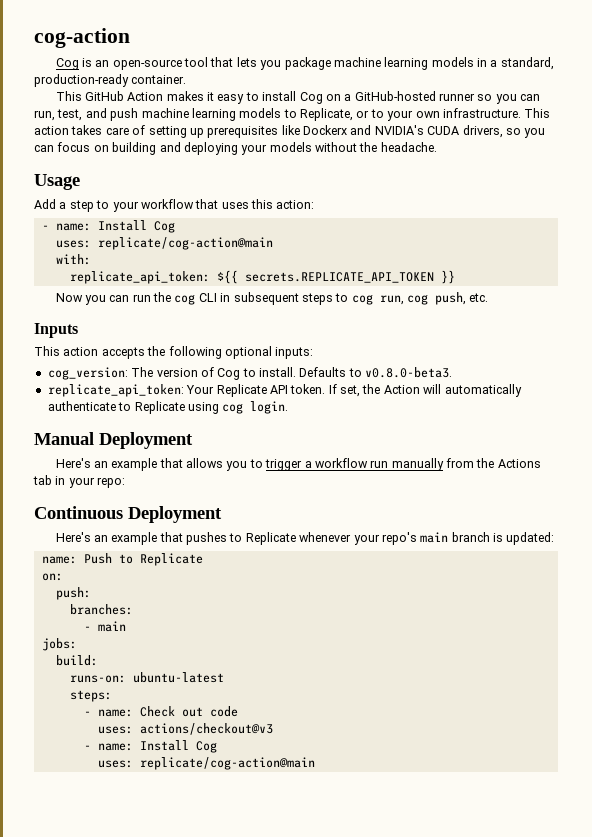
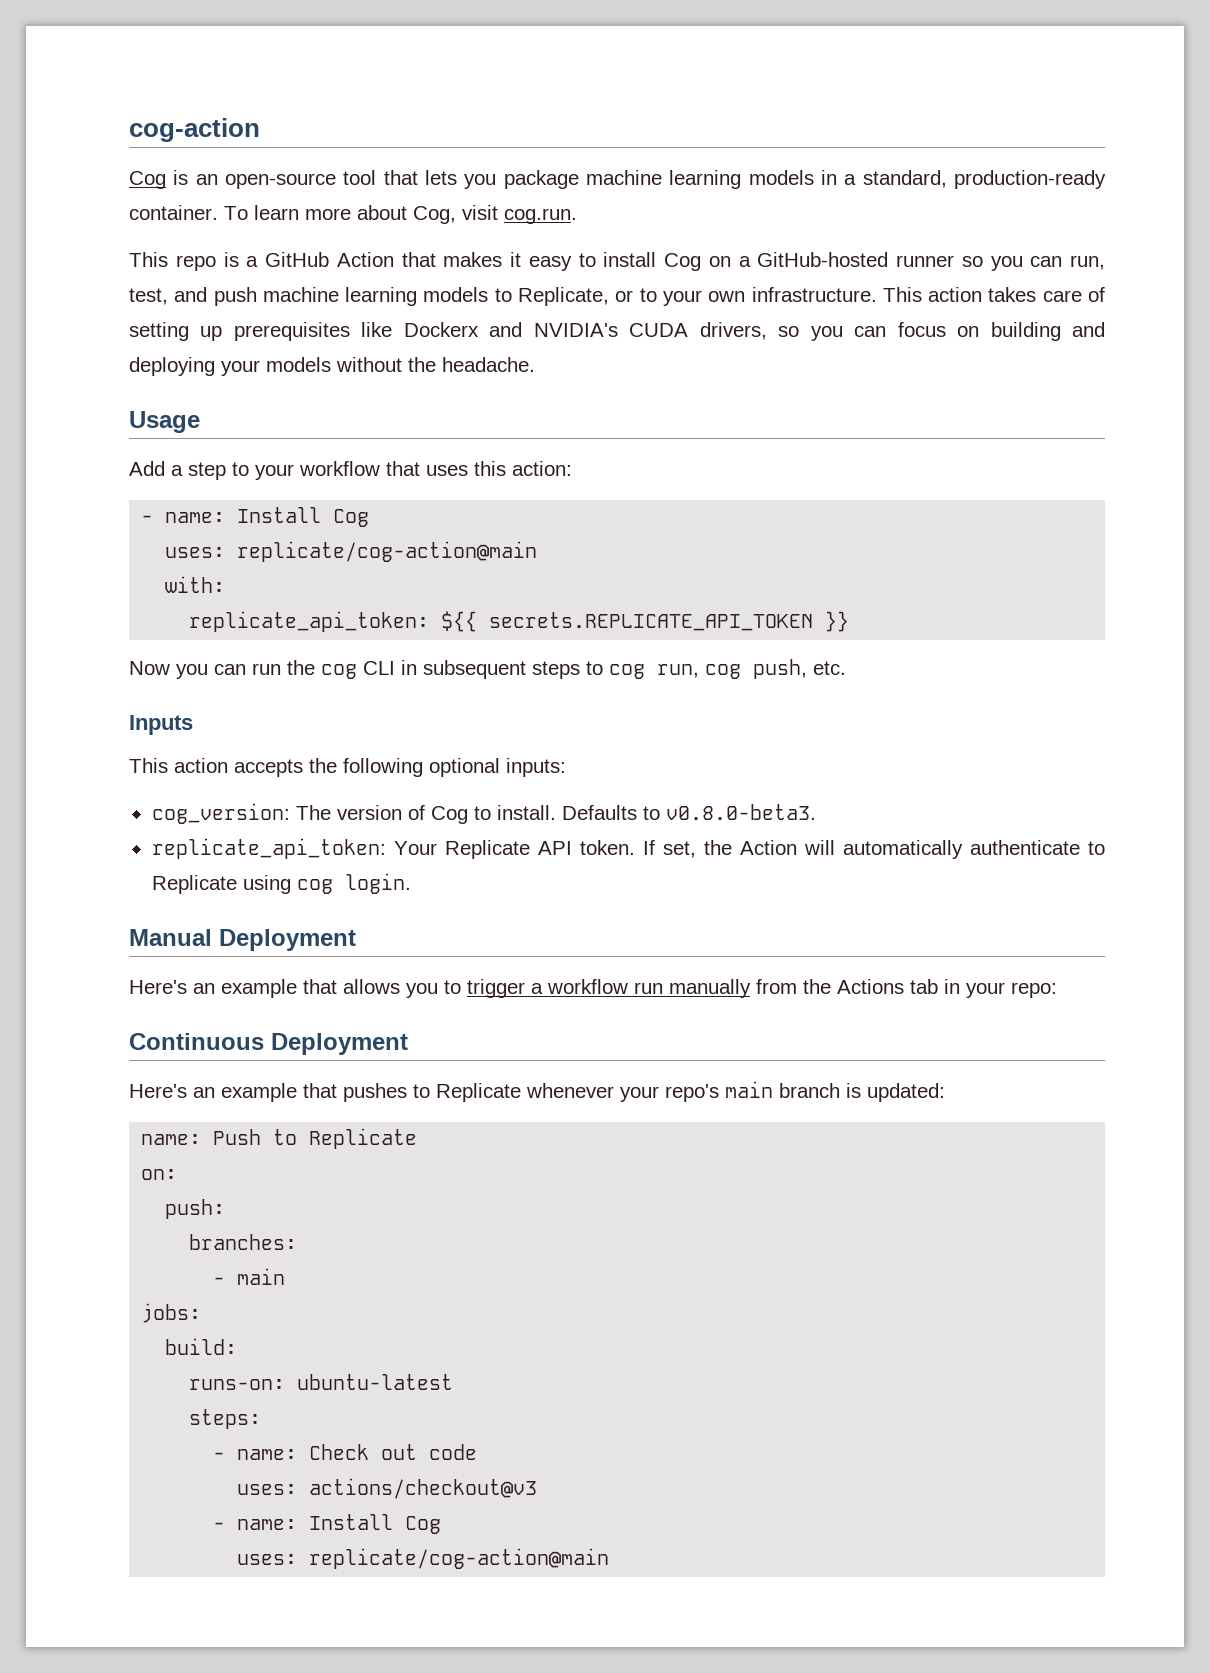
[55,91,82,101] // This -> [224,205,577,224] [129,252,259,271] To learn more about Cog, visit cog.run. // This repo is a
(164, 96) none -> [401,252,436,267] that

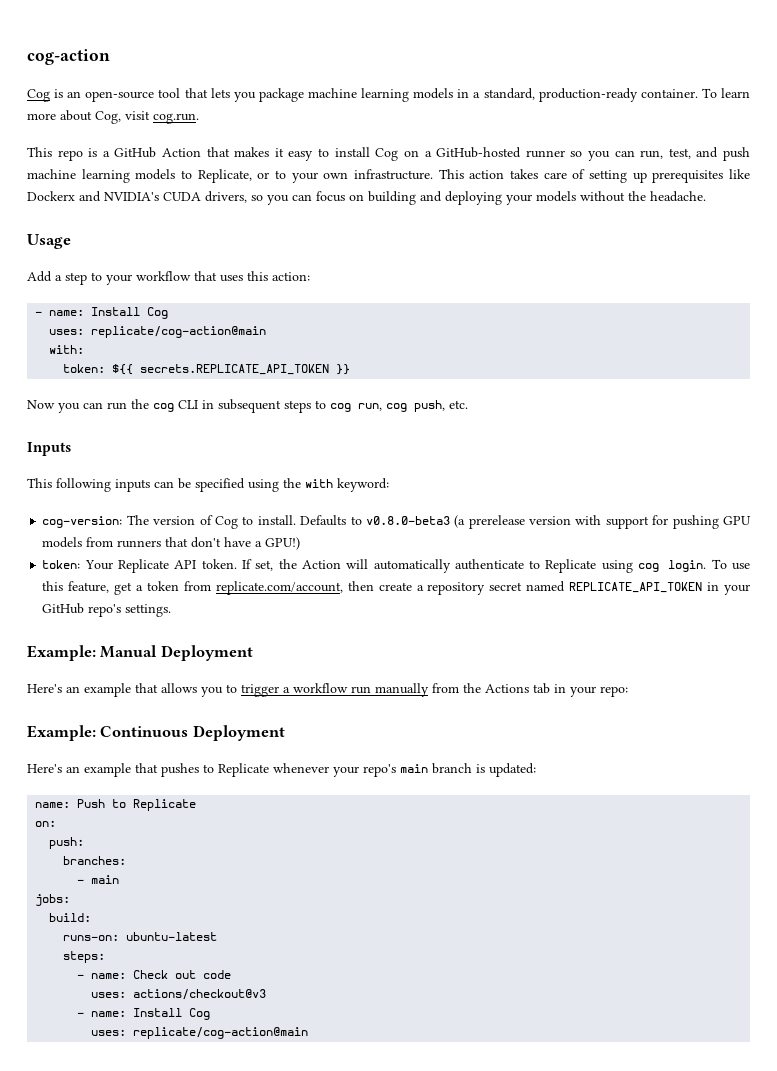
[189,611,430,632] replicate_api_token: -> [63,364,106,373] token:
[174,758,566,777] [151,803,290,824] action accepts the following optional inputs: // cog_version: -> [56,478,389,492] [42,516,123,528] following inputs can be specified using the with keyword: // cog-version:
[665,804,816,820] [151,838,386,859] v0.8.0-beta3. // replicate_api_token: -> [365,515,751,529] [42,537,301,550] [42,560,81,569] v0.8.0-beta3 (a prerelease version with support for pushing GPU models from runners that don't have a GPU!) // token:
(411, 883) // -> [711,559,751,570] [42,581,751,595] [42,603,172,617] [27,645,96,661] To use this feature, get a token from replicate.com/account, then create a repository secret named REPLICATE_API_TOKEN in your GitHub repo's settings. // Example:
(1057, 990) none -> [27,725,96,741] Example:

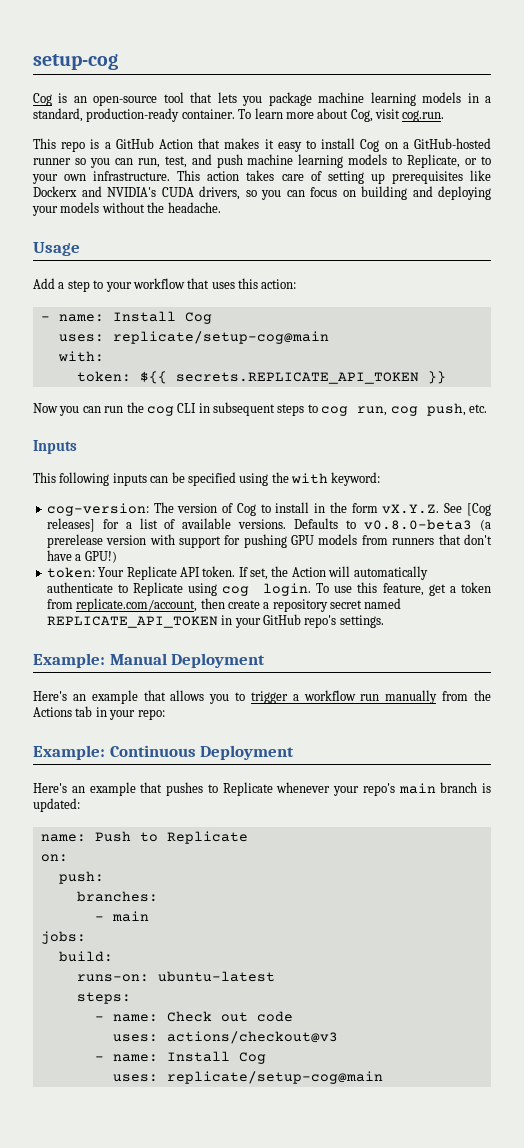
[27,49,110,65] cog-action -> [33,54,118,70] setup-cog
[91,326,267,338] replicate/cog-action@main -> [112,331,329,344] replicate/setup-cog@main
[257,515,296,525] install. -> [275,502,491,516] [46,518,287,532] install in the form vX.Y.Z. See [Cog releases] for a list of available versions.
[133,1027,309,1039] replicate/cog-action@main -> [166,1071,383,1084] replicate/setup-cog@main

